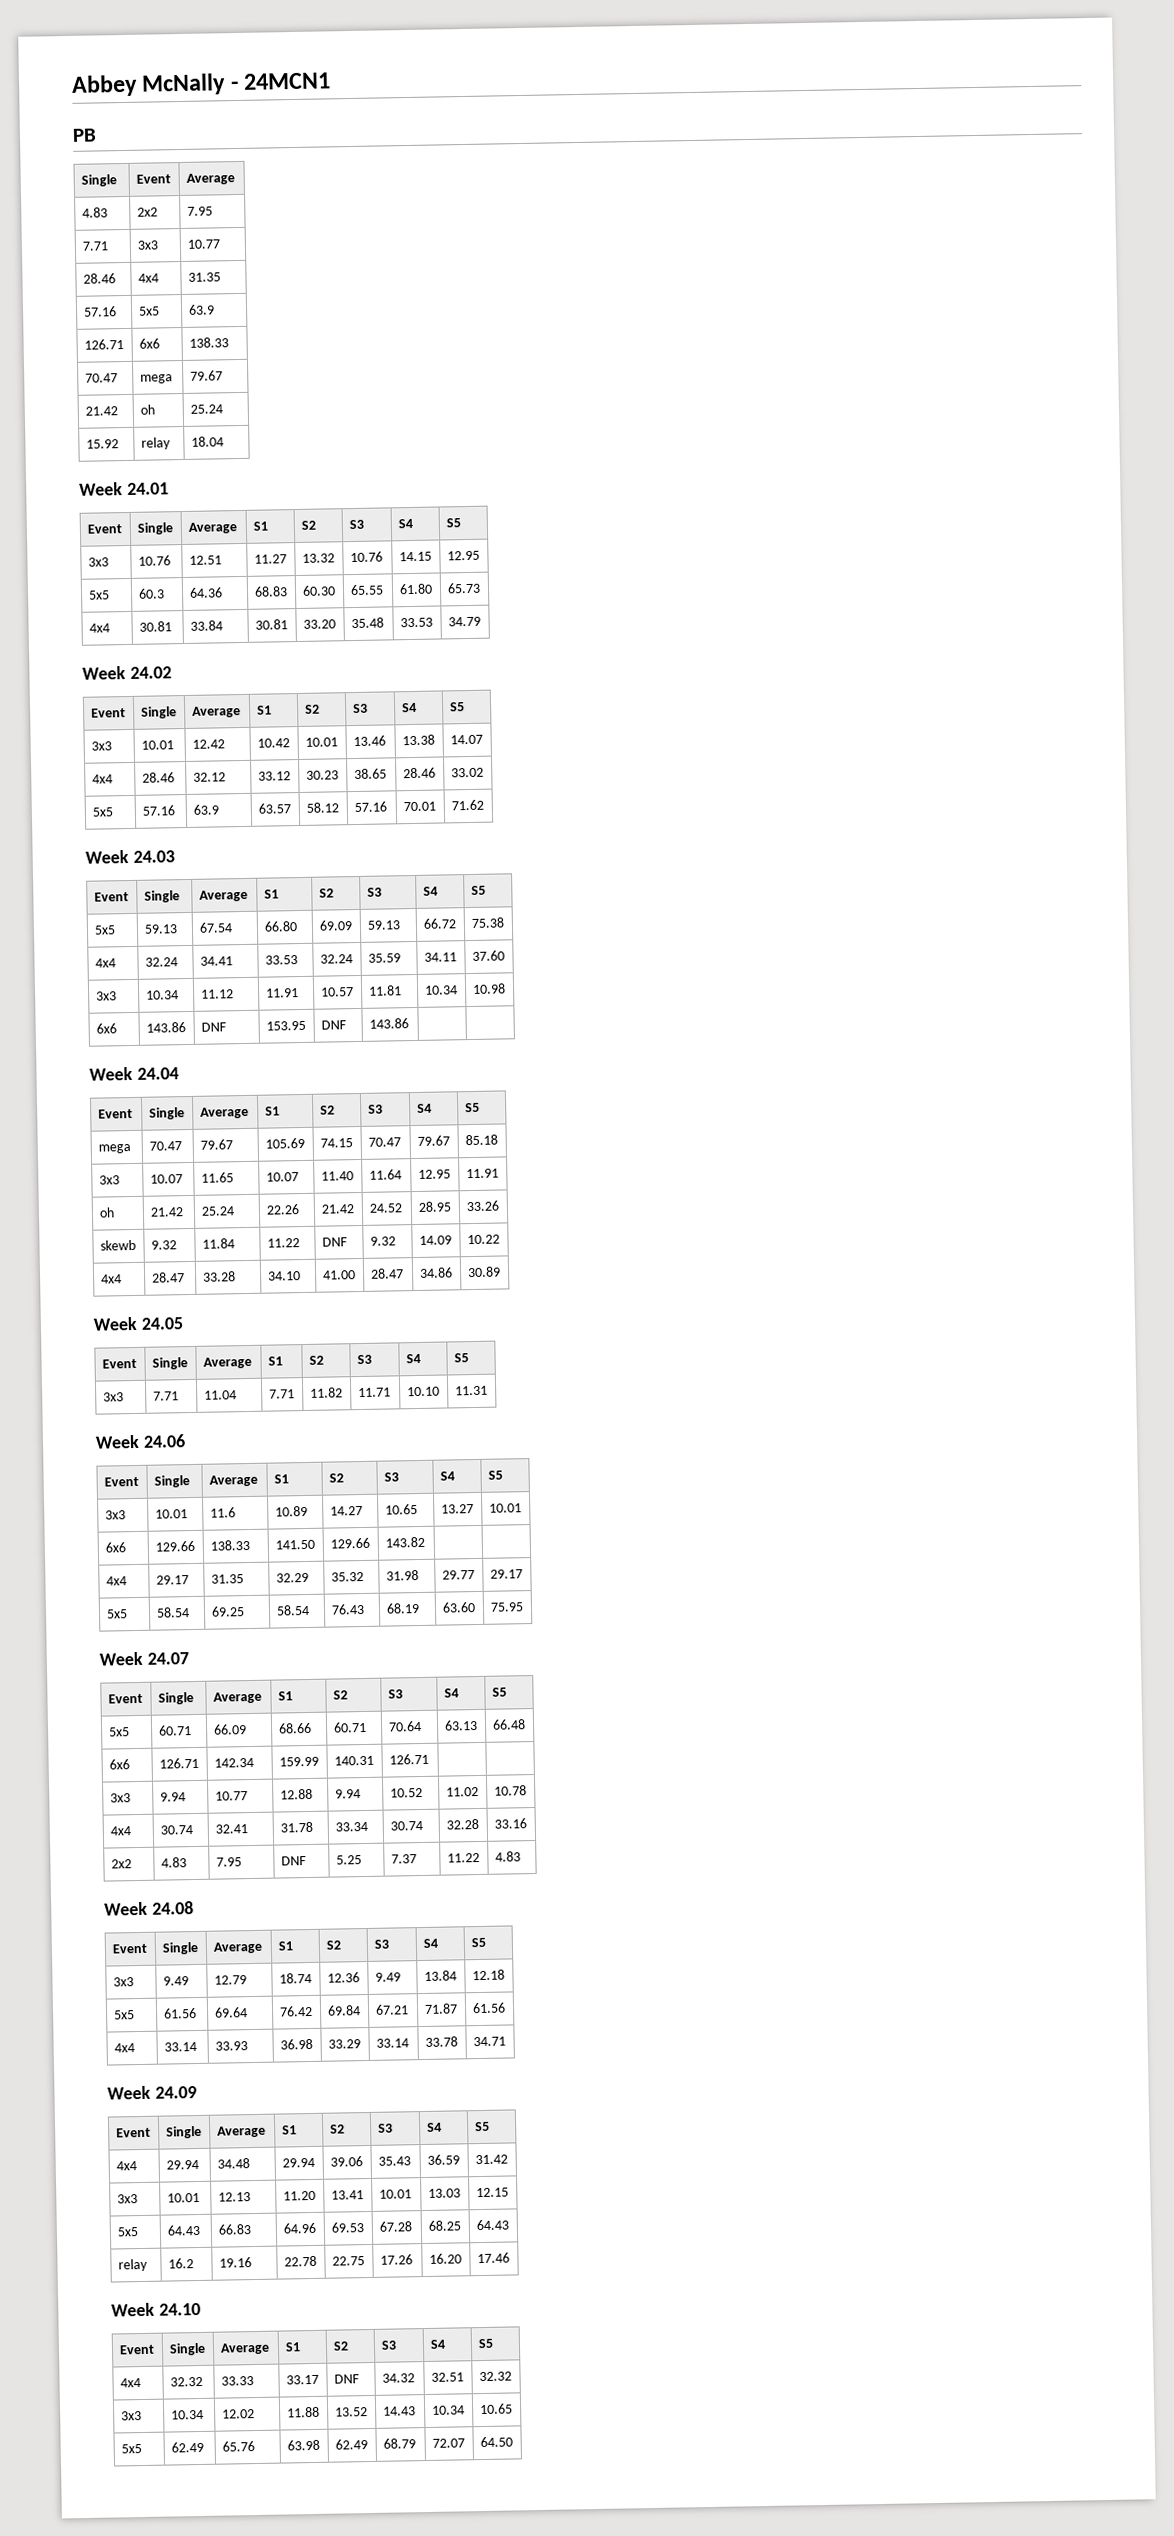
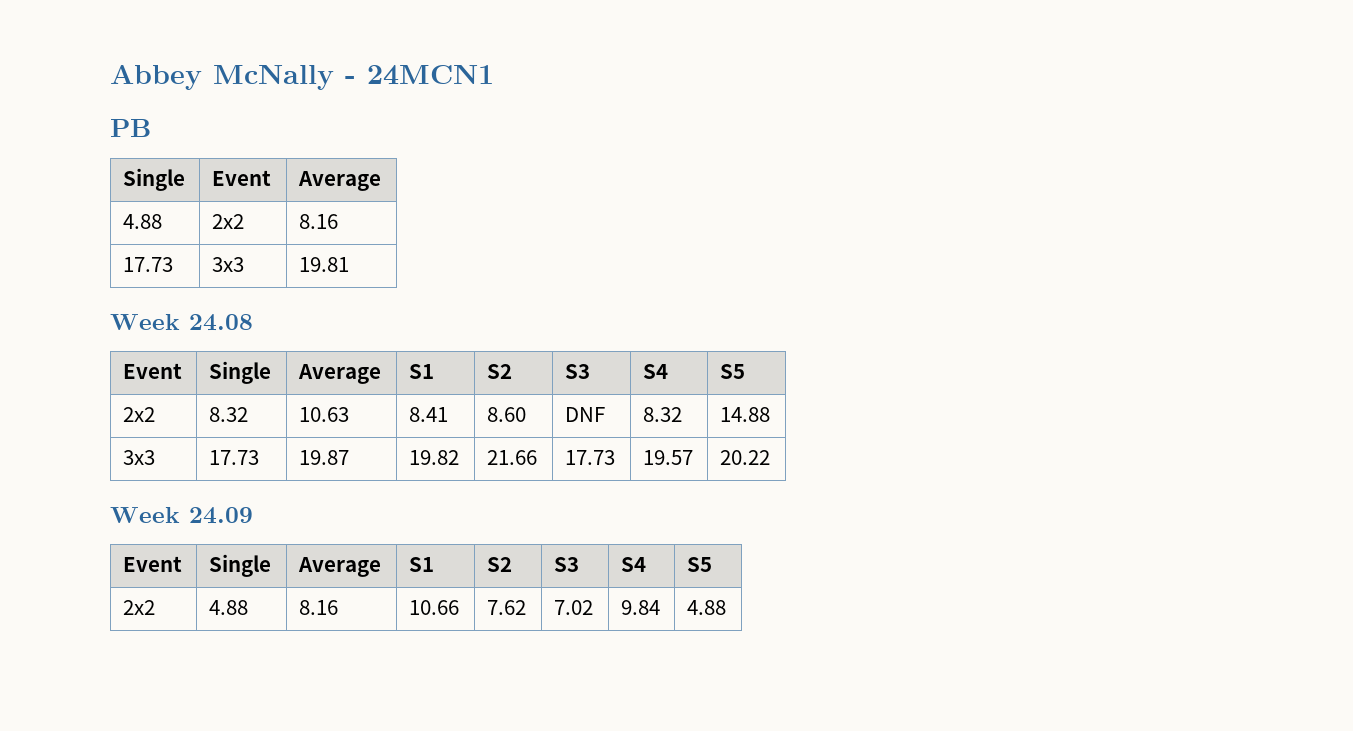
[81,207,108,218] [136,207,158,217] [186,206,213,216] [81,241,108,251] [136,240,158,250] [186,239,220,249] [82,273,116,284] [137,273,159,283] [187,272,221,282] [82,306,117,317] [137,306,160,316] [187,304,215,315] [83,339,124,350] [138,338,160,349] [188,337,229,348] [84,373,118,383] [139,374,173,384] [189,370,223,381] [84,406,118,416] [139,404,155,415] [189,404,223,414] [85,439,119,449] [140,437,171,450] [190,436,224,447] [79,482,169,496] [86,524,122,534] [136,522,174,535] [187,522,237,534] [252,521,268,531] [300,520,316,530] [348,519,364,530] [397,518,413,529] [445,518,461,528] [87,557,109,567] [137,555,171,566] [188,555,222,565] [253,554,287,564] [301,553,335,563] [349,551,383,563] [398,551,432,562] [446,550,480,561] [87,590,110,600] [137,588,165,599] [188,587,223,598] [253,586,288,597] [301,585,336,596] [349,584,384,596] [398,583,433,595] [446,582,481,594] [88,623,110,633] [138,621,172,632] [189,620,223,631] [254,619,288,630] [302,619,336,629] [350,617,384,629] [399,617,433,628] [447,616,481,627] [82,666,172,680] [90,708,126,718] [140,706,177,719] [191,706,241,718] [256,705,272,715] [304,704,320,714] [352,703,368,714] [401,702,417,713] [449,702,465,712] [90,741,112,751] [140,740,174,750] [191,739,225,749] [256,738,290,748] [304,737,338,747] [352,735,386,747] [401,734,435,746] [449,734,483,745] [91,774,113,784] [141,772,175,783] [192,772,226,782] [257,771,291,781] [305,770,339,780] [353,768,387,780] [402,767,436,779] [450,767,484,778] [91,807,113,817] [141,805,175,816] [192,804,219,815] [257,803,291,814] [305,802,339,813] [353,801,387,813] [402,801,436,812] [450,799,484,811] [85,850,175,864] [93,892,129,902] [143,890,180,903] [198,889,248,902] [263,889,279,899] [318,888,334,898] [366,887,382,897] [422,886,438,896] [470,885,486,895] [93,925,116,935] [143,924,178,934] [198,922,233,933] [263,921,298,932] [318,920,353,931] [366,920,400,930] [422,918,456,929] [470,917,504,928] [94,958,116,968] [144,957,178,967] [199,956,233,966] [264,955,298,965] [319,954,353,964] [367,953,401,963] [423,952,457,962] [471,950,505,961] [95,991,117,1001] [145,990,179,1000] [200,989,234,999] [265,988,299,998] [320,987,354,997] [367,985,402,996] [424,985,458,995] [471,983,506,994] [95,1023,117,1034] [145,1022,186,1033] [200,1022,227,1032] [265,1020,306,1031] [320,1020,347,1030] [368,1018,409,1029] [89,1066,179,1081] [97,1108,133,1119] [148,1107,185,1120] [199,1106,249,1119] [264,1106,280,1116] [319,1105,335,1115] [367,1104,383,1114] [416,1103,432,1113] [464,1102,480,1113] [97,1144,131,1154] [148,1141,182,1151] [199,1139,233,1150] [264,1137,305,1149] [319,1138,353,1148] [367,1137,401,1147] [416,1135,450,1146] [464,1134,498,1146] [98,1175,120,1185] [149,1174,183,1184] [200,1172,234,1183] [265,1172,299,1182] [320,1171,354,1181] [368,1169,402,1180] [417,1169,451,1179] [465,1168,499,1179] [98,1207,115,1218] [149,1207,184,1217] [200,1206,235,1216] [265,1204,300,1215] [320,1204,354,1214] [368,1203,402,1213] [417,1201,451,1212] [465,1200,499,1212] [99,1239,136,1251] [150,1240,177,1250] [201,1238,235,1249] [266,1238,300,1248] [321,1237,348,1247] [369,1236,396,1246] [418,1235,452,1245] [466,1234,500,1245] [100,1274,122,1284] [151,1272,185,1283] [202,1271,236,1282] [267,1271,301,1281] [322,1270,356,1280] [369,1268,404,1279] [418,1267,453,1278] [466,1266,501,1278] [93,1316,184,1331] [101,1358,137,1369] [151,1357,188,1370] [202,1356,252,1369] [267,1356,283,1366] [308,1355,324,1365] [356,1354,372,1365] [405,1353,421,1364] [453,1353,469,1363] [102,1392,124,1402] [152,1391,179,1401] [203,1390,237,1400] [268,1389,295,1399] [309,1387,343,1398] [357,1387,391,1398] [406,1386,440,1397] [454,1385,488,1396] [95,1434,186,1449] [103,1476,139,1487] [153,1475,190,1488] [208,1474,258,1487] [273,1474,289,1484] [328,1473,344,1483] [383,1472,399,1482] [439,1471,455,1481] [487,1470,503,1480] [104,1510,126,1520] [154,1509,188,1519] [209,1507,236,1518] [274,1505,308,1517] [329,1506,363,1516] [384,1504,418,1515] [440,1504,474,1514] [488,1503,522,1513] [104,1542,126,1553] [154,1540,195,1552] [209,1539,250,1551] [274,1539,315,1550] [329,1537,370,1549] [384,1536,425,1548] [105,1576,127,1586] [155,1575,189,1585] [210,1574,244,1584] [275,1572,309,1583] [330,1571,364,1582] [385,1570,419,1581] [441,1570,475,1580] [489,1569,523,1579] [105,1609,128,1619] [155,1607,190,1618] [210,1606,245,1617] [275,1604,310,1616] [330,1603,365,1615] [385,1603,420,1614] [441,1602,476,1613] [489,1602,524,1612] [99,1651,189,1666] [107,1693,143,1704] [157,1692,194,1705] [212,1691,262,1704] [277,1691,293,1701] [332,1690,348,1700] [387,1689,403,1699] [443,1688,459,1698] [491,1687,507,1697] [108,1727,130,1737] [158,1725,192,1736] [212,1724,247,1735] [277,1722,312,1734] [332,1721,367,1733] [387,1720,422,1732] [443,1720,478,1731] [491,1719,526,1730] [108,1759,130,1770] [158,1757,199,1769] [213,1757,254,1768] [278,1756,319,1767] [333,1755,374,1766] [388,1753,429,1765] [109,1793,131,1803] [159,1792,186,1802] [214,1791,248,1801] [279,1788,313,1800] [334,1789,361,1799] [389,1787,423,1798] [445,1786,479,1797] [493,1785,527,1796] [109,1826,131,1836] [159,1825,193,1835] [214,1824,248,1834] [279,1821,313,1833] [334,1821,368,1832] [389,1820,423,1831] [445,1818,479,1830] [493,1818,527,1829] [110,1859,132,1869] [160,1857,187,1868] [215,1857,242,1867] [280,1856,307,1866] [335,1855,362,1865] [390,1854,417,1864] [446,1852,480,1863] [494,1851,521,1862] 4.83 | 2x2 | 7.95 // 7.71 | 3x3 | 10.77 // 28.46 | 4x4 | 31.35 // 57.16 | 5x5 | 63.9 // 126.71 | 6x6 | 138.33 // 70.47 | mega | 79.67 // 21.42 | oh | 25.24 // 15.92 | relay | 18.04 // Week 24.01 // Event | Single | Average | S1 | S2 | S3 | S4 | S5 // 3x3 | 10.76 | 12.51 | 11.27 | 13.32 | 10.76 | 14.15 | 12.95 // 5x5 | 60.3 | 64.36 | 68.83 | 60.30 | 65.55 | 61.80 | 65.73 // 4x4 | 30.81 | 33.84 | 30.81 | 33.20 | 35.48 | 33.53 | 34.79 // Week 24.02 // Event | Single | Average | S1 | S2 | S3 | S4 | S5 // 3x3 | 10.01 | 12.42 | 10.42 | 10.01 | 13.46 | 13.38 | 14.07 // 4x4 | 28.46 | 32.12 | 33.12 | 30.23 | 38.65 | 28.46 | 33.02 // 5x5 | 57.16 | 63.9 | 63.57 | 58.12 | 57.16 | 70.01 | 71.62 // Week 24.03 // Event | Single | Average | S1 | S2 | S3 | S4 | S5 // 5x5 | 59.13 | 67.54 | 66.80 | 69.09 | 59.13 | 66.72 | 75.38 // 4x4 | 32.24 | 34.41 | 33.53 | 32.24 | 35.59 | 34.11 | 37.60 // 3x3 | 10.34 | 11.12 | 11.91 | 10.57 | 11.81 | 10.34 | 10.98 // 6x6 | 143.86 | DNF | 153.95 | DNF | 143.86 | | // Week 24.04 // Event | Single | Average | S1 | S2 | S3 | S4 | S5 // mega | 70.47 | 79.67 | 105.69 | 74.15 | 70.47 | 79.67 | 85.18 // 3x3 | 10.07 | 11.65 | 10.07 | 11.40 | 11.64 | 12.95 | 11.91 // oh | 21.42 | 25.24 | 22.26 | 21.42 | 24.52 | 28.95 | 33.26 // skewb | 9.32 | 11.84 | 11.22 | DNF | 9.32 | 14.09 | 10.22 // 4x4 | 28.47 | 33.28 | 34.10 | 41.00 | 28.47 | 34.86 | 30.89 // Week 24.05 // Event | Single | Average | S1 | S2 | S3 | S4 | S5 // 3x3 | 7.71 | 11.04 | 7.71 | 11.82 | 11.71 | 10.10 | 11.31 // Week 24.06 // Event | Single | Average | S1 | S2 | S3 | S4 | S5 // 3x3 | 10.01 | 11.6 | 10.89 | 14.27 | 10.65 | 13.27 | 10.01 // 6x6 | 129.66 | 138.33 | 141.50 | 129.66 | 143.82 | | // 4x4 | 29.17 | 31.35 | 32.29 | 35.32 | 31.98 | 29.77 | 29.17 // 5x5 | 58.54 | 69.25 | 58.54 | 76.43 | 68.19 | 63.60 | 75.95 // Week 24.07 // Event | Single | Average | S1 | S2 | S3 | S4 | S5 // 5x5 | 60.71 | 66.09 | 68.66 | 60.71 | 70.64 | 63.13 | 66.48 // 6x6 | 126.71 | 142.34 | 159.99 | 140.31 | 126.71 | | // 3x3 | 9.94 | 10.77 | 12.88 | 9.94 | 10.52 | 11.02 | 10.78 // 4x4 | 30.74 | 32.41 | 31.78 | 33.34 | 30.74 | 32.28 | 33.16 // 2x2 | 4.83 | 7.95 | DNF | 5.25 | 7.37 | 11.22 | 4.83 -> [123,214,163,229] [212,214,245,229] [299,214,339,229] [123,257,174,272] [212,257,245,272] [299,257,350,272] 4.88 | 2x2 | 8.16 // 17.73 | 3x3 | 19.81
[112,1977,134,1987] [162,1976,189,1986] [213,1975,247,1985] [278,1972,312,1984] [326,1972,360,1983] [374,1972,401,1982] [423,1970,457,1981] [471,1969,505,1981] [113,2010,135,2020] [162,2008,197,2019] [213,2007,248,2018] [278,2005,313,2017] [326,2005,361,2016] [374,2004,409,2015] [423,2003,458,2014] [471,2002,506,2014] [113,2043,135,2053] [163,2042,197,2052] [214,2041,248,2051] [279,2038,313,2050] [327,2039,361,2049] [375,2038,409,2048] [424,2036,458,2047] [472,2036,506,2047] 3x3 | 9.49 | 12.79 | 18.74 | 12.36 | 9.49 | 13.84 | 12.18 // 5x5 | 61.56 | 69.64 | 76.42 | 69.84 | 67.21 | 71.87 | 61.56 // 4x4 | 33.14 | 33.93 | 36.98 | 33.29 | 33.14 | 33.78 | 34.71 -> [123,407,156,422] [209,407,249,422] [299,407,350,422] [409,407,449,422] [487,407,527,422] [565,407,606,422] [643,407,683,422] [720,407,771,422] [123,450,156,465] [209,450,260,465] [299,450,350,465] [409,450,460,465] [487,450,538,465] [565,450,616,465] [643,450,694,465] [720,450,771,465] 2x2 | 8.32 | 10.63 | 8.41 | 8.60 | DNF | 8.32 | 14.88 // 3x3 | 17.73 | 19.87 | 19.82 | 21.66 | 17.73 | 19.57 | 20.22
[115,2161,137,2171] [165,2159,199,2170] [216,2158,250,2169] [281,2157,315,2168] [329,2156,363,2167] [377,2156,411,2166] [426,2154,460,2165] [474,2154,508,2165] [116,2194,138,2204] [166,2192,200,2203] [217,2192,251,2202] [282,2190,316,2201] [330,2190,364,2200] [378,2189,412,2199] [427,2188,461,2198] [475,2187,509,2198] [116,2227,138,2237] [166,2224,200,2236] [217,2224,251,2235] [282,2222,316,2234] [330,2222,364,2233] [378,2221,412,2232] [427,2220,461,2231] [475,2219,509,2231] [117,2258,148,2272] [167,2258,194,2269] [218,2257,252,2268] [283,2255,317,2267] [331,2256,365,2266] [379,2254,413,2265] [428,2253,462,2264] [476,2252,510,2264] [111,2302,201,2317] [118,2344,155,2355] [168,2342,206,2356] [219,2342,270,2355] [284,2342,301,2352] [332,2341,349,2351] [380,2340,397,2350] [429,2339,446,2349] [477,2338,494,2349] [119,2378,141,2388] [169,2376,203,2387] [220,2376,254,2386] [285,2374,319,2385] [333,2374,360,2384] [381,2373,415,2383] [430,2372,464,2382] [478,2371,512,2382] [120,2411,142,2421] [170,2409,204,2420] [221,2409,255,2419] [286,2406,320,2418] [334,2407,368,2417] [382,2406,416,2416] [431,2405,465,2415] [479,2403,513,2415] [120,2444,142,2454] [170,2441,204,2453] [221,2441,255,2452] [286,2439,320,2451] [334,2439,368,2450] [382,2438,416,2449] [431,2438,465,2448] [479,2436,513,2448] 4x4 | 29.94 | 34.48 | 29.94 | 39.06 | 35.43 | 36.59 | 31.42 // 3x3 | 10.01 | 12.13 | 11.20 | 13.41 | 10.01 | 13.03 | 12.15 // 5x5 | 64.43 | 66.83 | 64.96 | 69.53 | 67.28 | 68.25 | 64.43 // relay | 16.2 | 19.16 | 22.78 | 22.75 | 17.26 | 16.20 | 17.46 // Week 24.10 // Event | Single | Average | S1 | S2 | S3 | S4 | S5 // 4x4 | 32.32 | 33.33 | 33.17 | DNF | 34.32 | 32.51 | 32.32 // 3x3 | 10.34 | 12.02 | 11.88 | 13.52 | 14.43 | 10.34 | 10.65 // 5x5 | 62.49 | 65.76 | 63.98 | 62.49 | 68.79 | 72.07 | 64.50 -> [123,600,156,615] [209,600,249,615] [299,600,339,615] [409,600,460,615] [487,600,527,615] [554,600,594,615] [621,600,661,615] [687,600,727,615] 2x2 | 4.88 | 8.16 | 10.66 | 7.62 | 7.02 | 9.84 | 4.88

